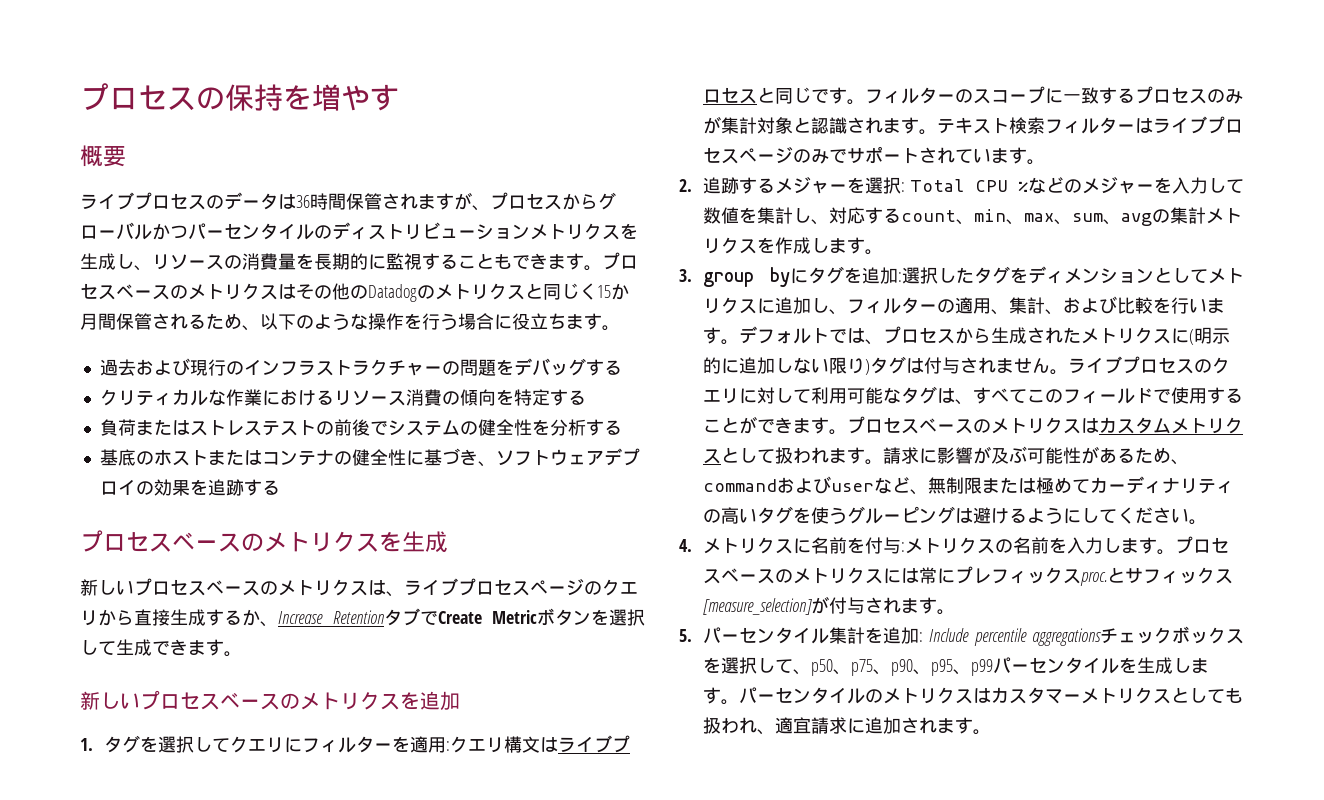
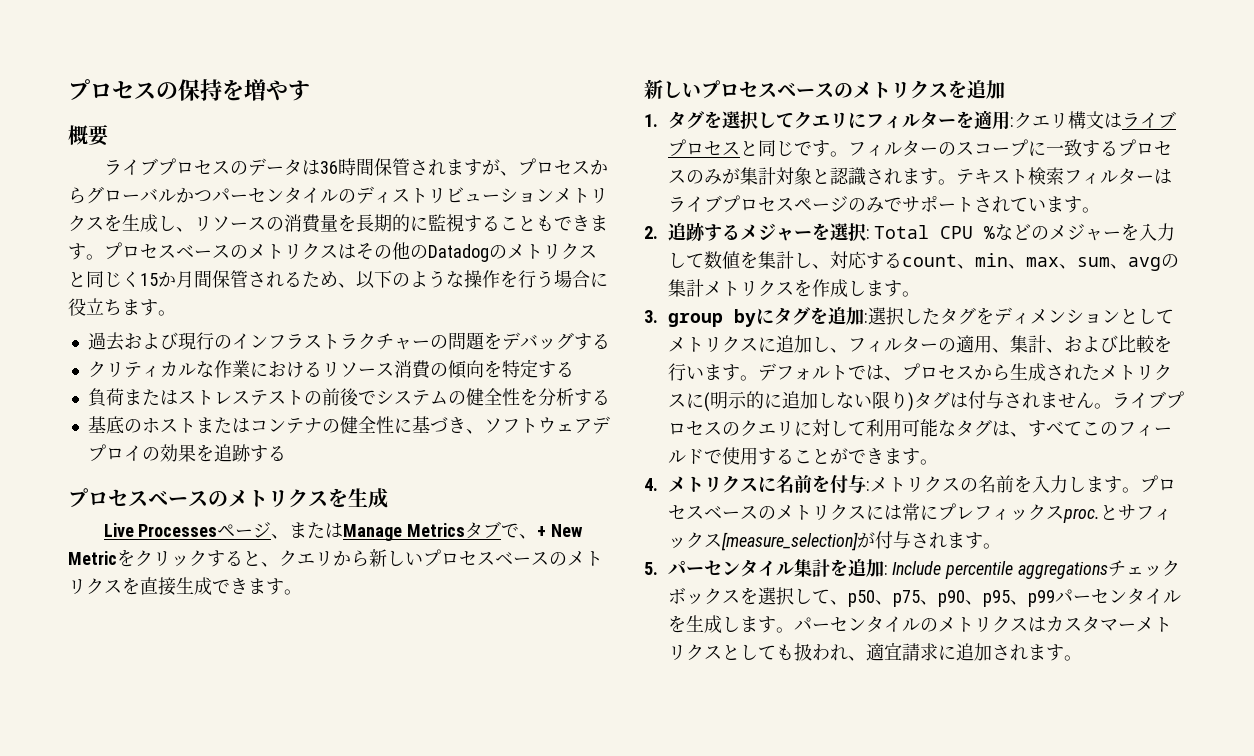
[80,578,638,597] [80,608,645,627] [80,640,116,655] 新しいプロセスベースのメトリクスは、ライブプロセスページのクエリから直接生成するか、Increase RetentionタブでCreate Metricボタンを選択して -> [103,521,584,541] [68,549,603,567] [68,577,176,596] Live Processesページ、またはManage Metricsタブで、+ New Metricをクリックすると、クエリから新しいプロセスベースのメトリクスを直接
[847,416,1244,434] [703,446,1190,465] [703,476,1235,495] [703,506,1208,525] プロセスベースのメトリクスはカスタムメトリクスとして扱われます。請求に影響が及ぶ可能性があるため、commandおよびuserなど、無制限または極めてカーディナリティの高いタグを使うグルーピングは避けるようにしてください。 -> (938, 462) none

